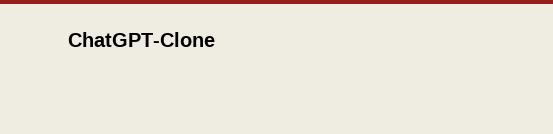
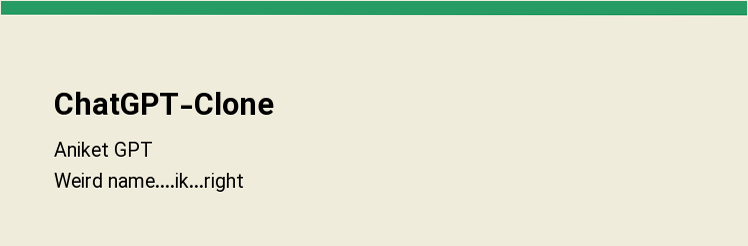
(215, 39) none -> [53,141,154,157] [53,172,245,192] // Aniket GPT // Weird name....ik...right

